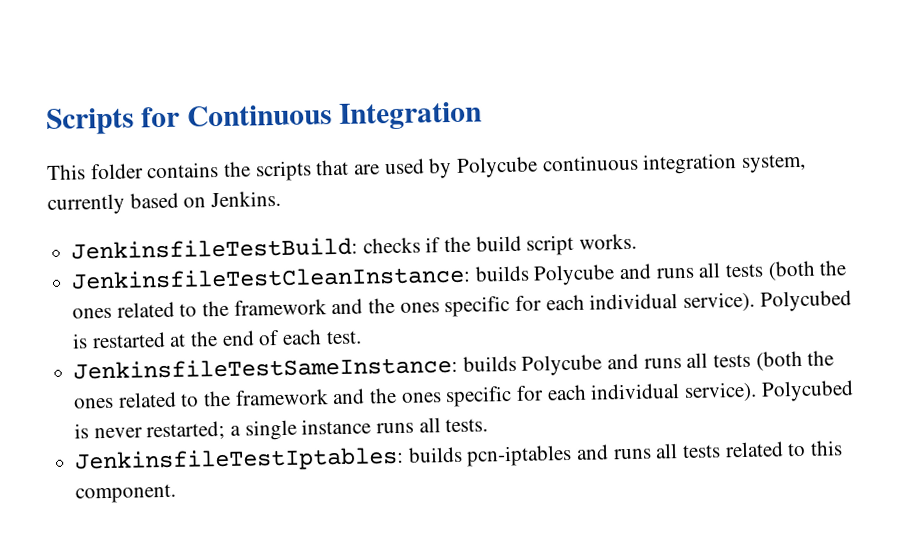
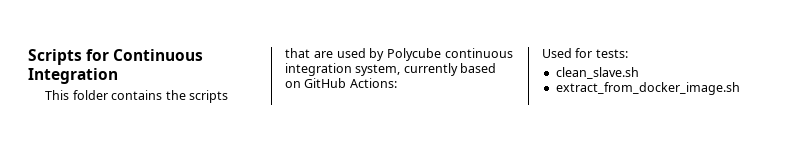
[210,190,282,208] [71,233,638,260] [71,260,848,290] [72,290,852,319] [72,329,362,349] [73,350,835,380] [74,380,854,409] [74,417,489,441] [74,440,844,474] [75,483,177,504] Jenkins. // JenkinsfileTestBuild: checks if the build script works. // JenkinsfileTestCleanInstance: builds Polycube and runs all tests (both the ones related to the framework and the ones specific for each individual service). Polycubed is restarted at the end of each test. // JenkinsfileTestSameInstance: builds Polycube and runs all tests (both the ones related to the framework and the ones specific for each individual service). Polycubed is never restarted; a single instance runs all tests. // JenkinsfileTestIptables: builds pcn-iptables and runs all tests related to this component. -> [304,78,397,88] [542,48,628,58] [555,67,639,79] [555,82,740,95] GitHub Actions: // Used for tests: // clean_slave.sh // extract_from_docker_image.sh

